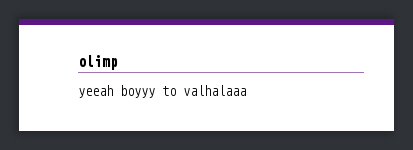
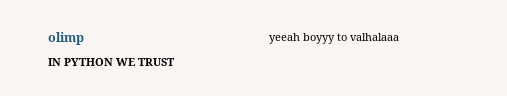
(118, 62) none -> [48,58,175,66] // IN PYTHON WE TRUST

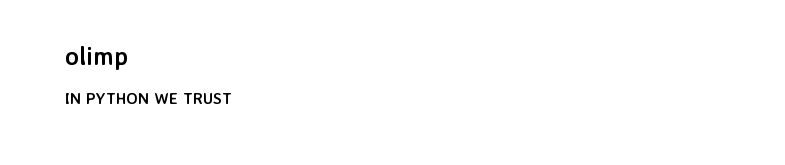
[269,33,399,44] // yeeah boyyy to valhalaaa -> (232, 98) none

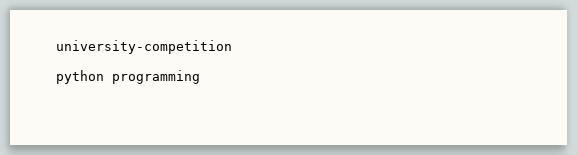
[65,46,128,70] [65,93,232,104] olimp // IN PYTHON WE TRUST -> [56,40,232,54] [56,70,200,84] university-competition // python programming

